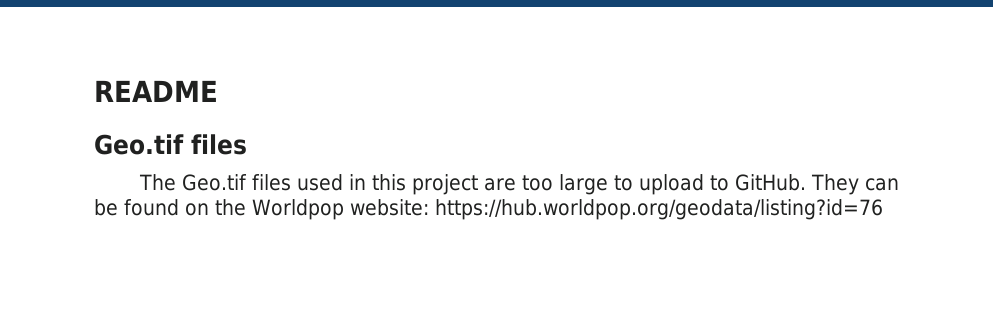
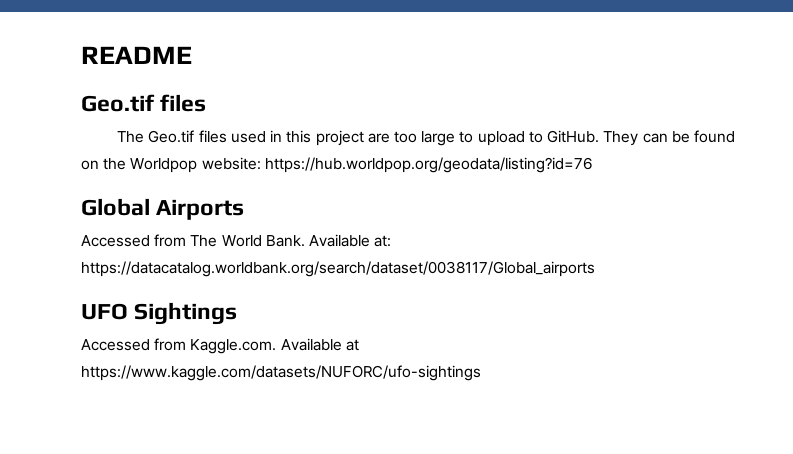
(883, 209) none -> [81,198,245,220] [81,234,392,247] [81,261,595,277] [81,302,238,325] [81,338,359,354] [81,365,481,381] // Global Airports // Accessed from The World Bank. Available at: https://datacatalog.worldbank.org/search/dataset/0038117/Global_airports // UFO Sightings // Accessed from Kaggle.com. Available at https://www.kaggle.com/datasets/NUFORC/ufo-sightings

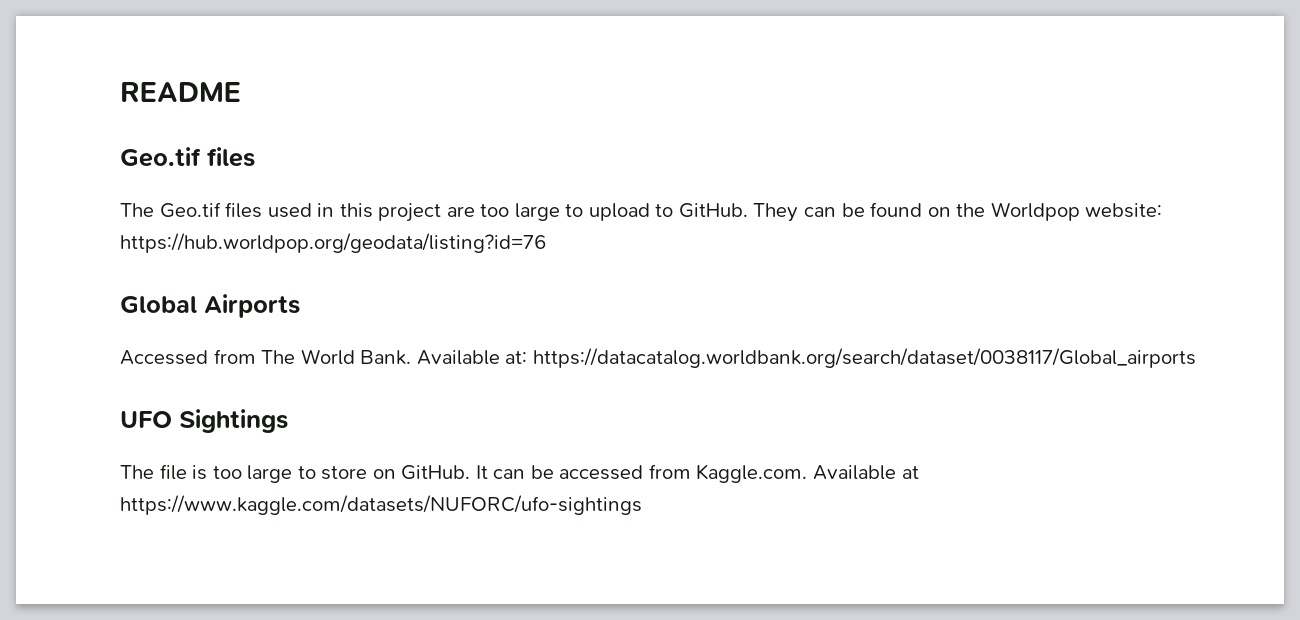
[81,339,150,351] Accessed -> [120,464,644,483] The file is too large to store on GitHub. It can be accessed

